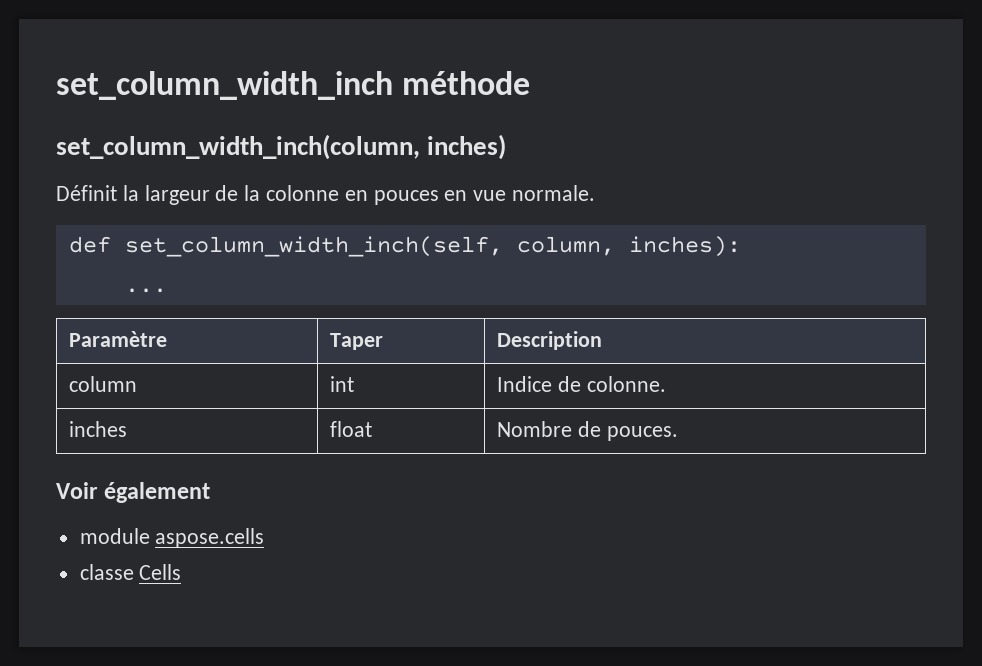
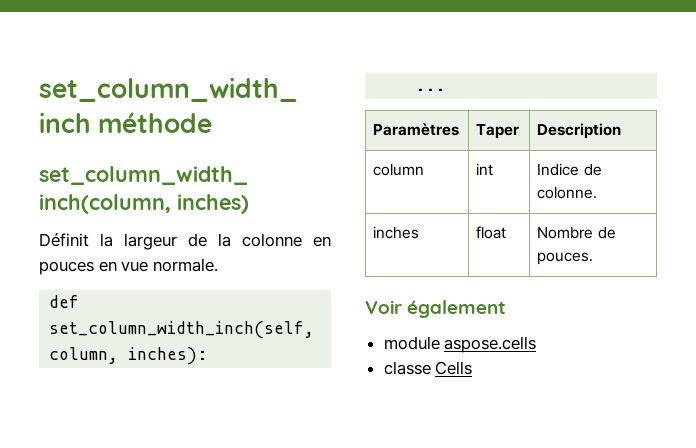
[69,331,168,347] Paramètre -> [373,123,460,136] Paramètres

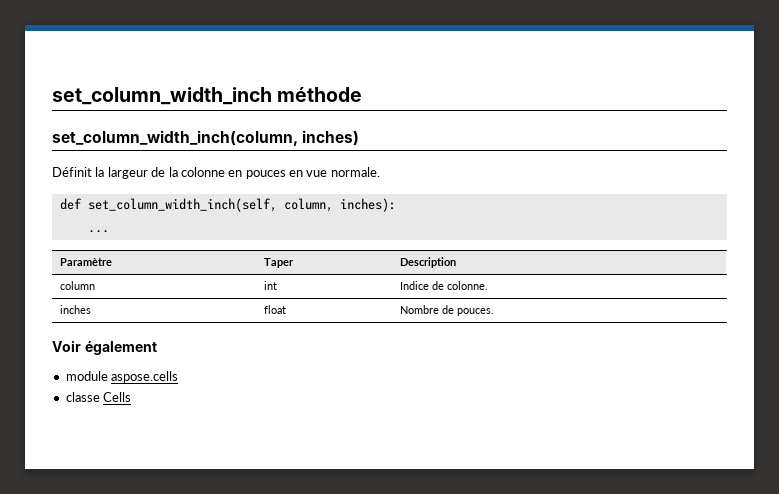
[373,123,460,136] Paramètres -> [59,258,112,266] Paramètre

